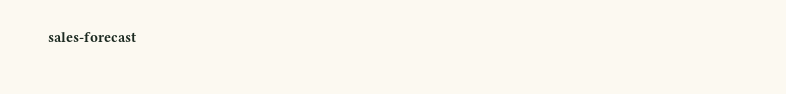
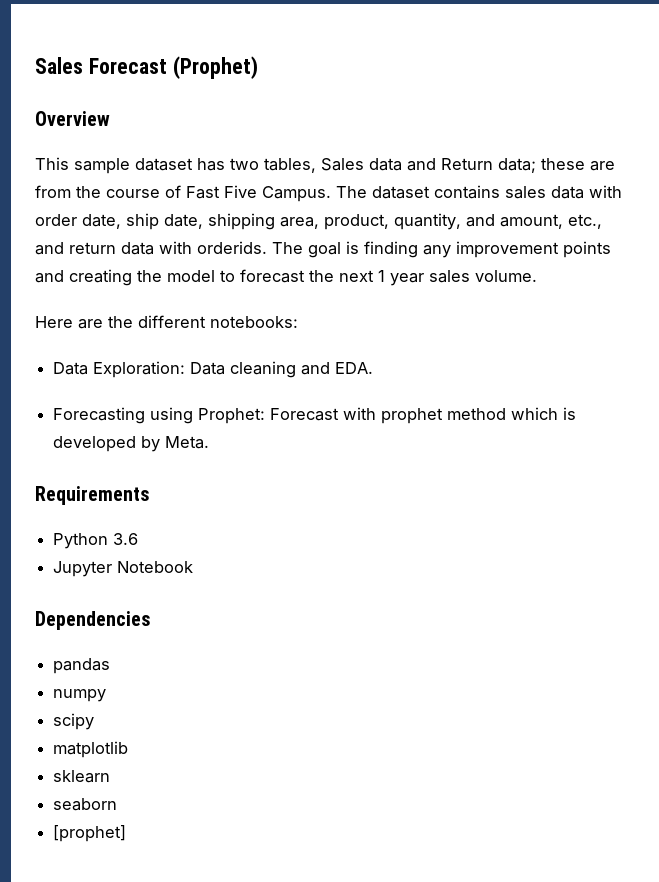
[48,32,136,42] sales-forecast -> [35,56,258,79] [35,111,110,126] [35,157,615,174] [35,185,622,202] [35,213,602,230] [35,241,611,258] [35,269,537,286] [35,315,298,329] [53,361,374,378] [53,407,577,424] [53,436,210,452] [35,486,150,505] [53,533,139,549] [53,561,194,577] [35,611,151,630] [53,658,111,674] [53,689,107,702] [53,713,95,730] [53,741,129,758] [53,770,111,783] [53,798,118,811] [53,825,127,842] Sales Forecast (Prophet) // Overview // This sample dataset has two tables, Sales data and Return data; these are from the course of Fast Five Campus. The dataset contains sales data with order date, ship date, shipping area, product, quantity, and amount, etc., and return data with orderids. The goal is finding any improvement points and creating the model to forecast the next 1 year sales volume. // Here are the different notebooks: // Data Exploration: Data cleaning and EDA. // Forecasting using Prophet: Forecast with prophet method which is developed by Meta. // Requirements // Python 3.6 // Jupyter Notebook // Dependencies // pandas // numpy // scipy // matplotlib // sklearn // seaborn // [prophet]

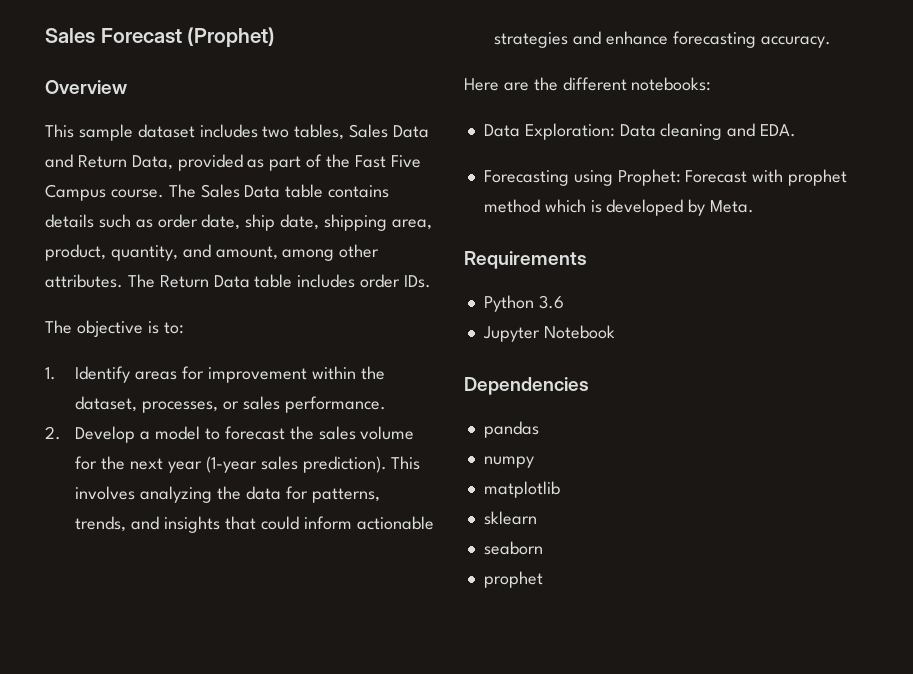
[197,158,225,171] has -> [199,124,258,138] includes
[369,158,402,171] data -> [393,125,430,138] Data
[498,158,615,173] [35,185,622,202] data; these are from the course of Fast Five Campus. The dataset contains sales data with -> [131,154,421,171] [45,184,390,201] [45,214,153,228] Data, provided as part of the Fast Five Campus course. The Sales Data table contains details such as
[568,214,602,229] [35,241,611,258] [35,269,537,286] etc., and return data with orderids. The goal is finding any improvement points and creating the model to forecast the next 1 year sales volume. -> [282,244,380,261] [45,274,432,288] [45,320,184,337] [45,366,385,383] [75,396,386,413] [45,426,415,443] [75,456,421,473] [75,486,380,503] [75,516,434,533] [494,31,831,48] among other attributes. The Return Data table includes order IDs. // The objective is to: // 1. Identify areas for improvement within the dataset, processes, or sales performance. // 2. Develop a model to forecast the sales volume for the next year (1-year sales prediction). This involves analyzing the data for patterns, trends, and insights that could inform actionable strategies and enhance forecasting accuracy.
[53,713,95,730] // scipy -> (534, 462) none
[53,825,127,842] [prophet] -> [483,571,543,588] prophet

